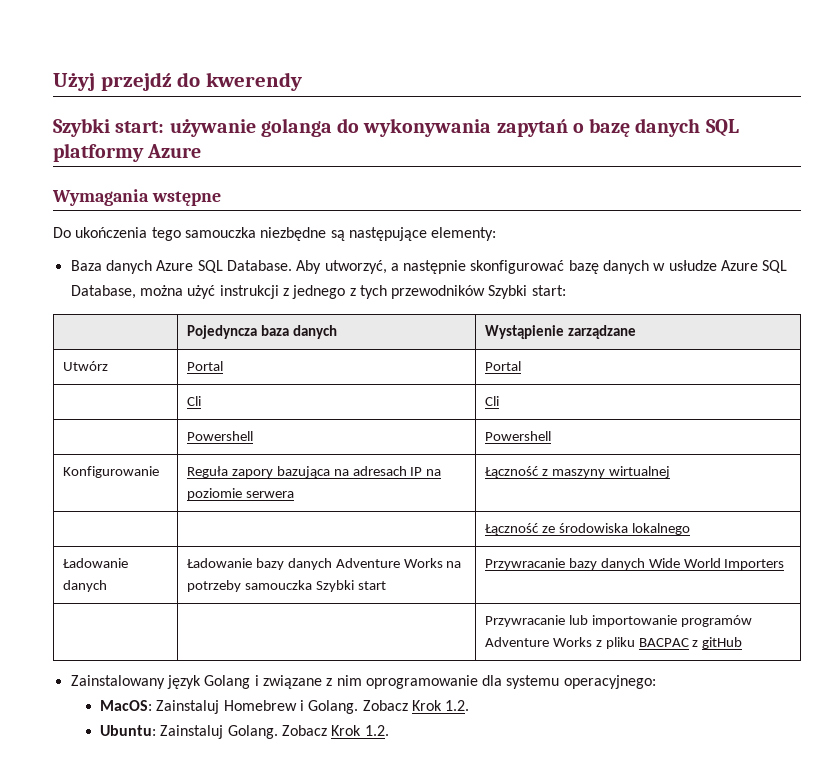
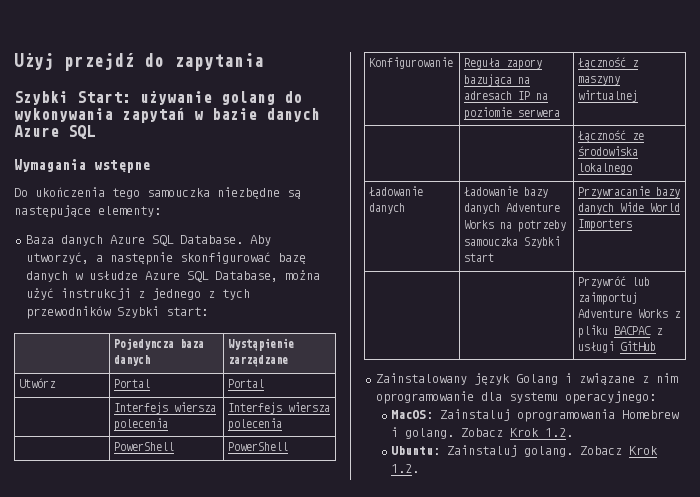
[206,72,303,91] [53,118,739,137] [53,143,202,162] kwerendy // Szybki start: używanie golanga do wykonywania zapytań o bazę danych SQL platformy Azure -> [174,53,264,71] [14,90,302,105] [14,107,320,123] [14,125,95,139] zapytania // Szybki Start: używanie golang do wykonywania zapytań w bazie danych Azure SQL
[186,396,201,406] [484,396,499,406] [186,431,253,441] [484,431,551,441] Cli | Cli // | Powershell | Powershell -> [113,402,216,414] [113,418,168,431] [227,402,330,414] [227,418,282,431] [113,442,174,451] [227,442,288,451] Interfejs wiersza polecenia | Interfejs wiersza polecenia // | PowerShell | PowerShell
[484,615,752,627] Przywracanie lub importowanie programów -> [577,276,650,288] [577,292,638,305] Przywróć lub zaimportuj
[702,637,743,649] gitHub -> [577,341,656,353] usługi GitHub
(220, 707) none -> [516,409,615,422] oprogramowania
[308,700,359,714] Golang. -> [404,428,454,439] golang.
[227,725,278,739] Golang. -> [523,446,573,457] golang.

